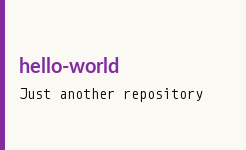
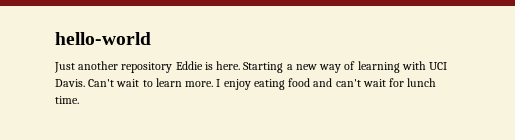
(203, 95) none -> [175,61,448,73] [55,78,437,90] [55,96,79,104] Eddie is here. Starting a new way of learning with UCI Davis. Can't wait to learn more. I enjoy eating food and can't wait for lunch time.

